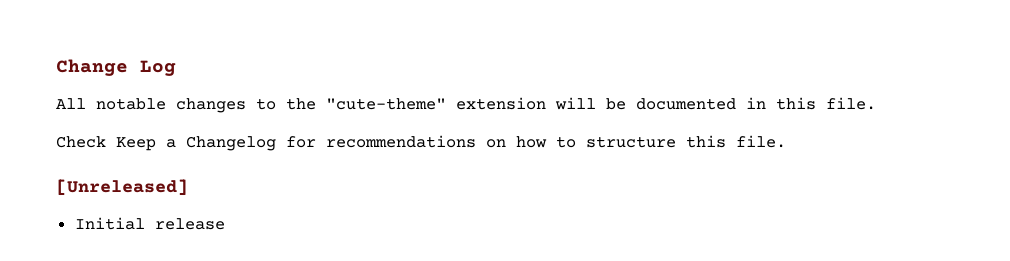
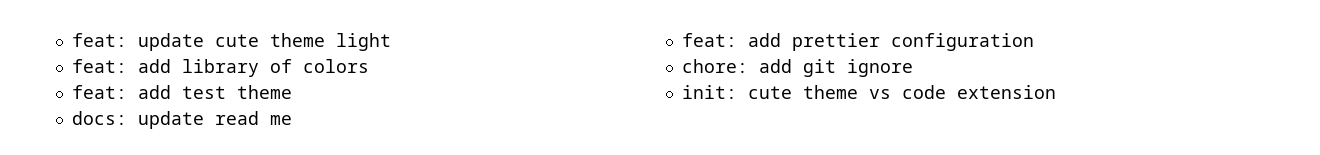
[56,59,176,76] [56,97,876,113] [56,135,786,151] [56,179,188,196] [74,217,225,230] Change Log // All notable changes to the "cute-theme" extension will be documented in this file. // Check Keep a Changelog for recommendations on how to structure this file. // [Unreleased] // Initial release -> [71,33,391,51] [71,59,369,77] [71,85,292,99] [71,111,292,129] [681,33,1034,51] [681,59,913,77] [681,85,1056,99] feat: update cute theme light // feat: add library of colors // feat: add test theme // docs: update read me // feat: add prettier configuration // chore: add git ignore // init: cute theme vs code extension

